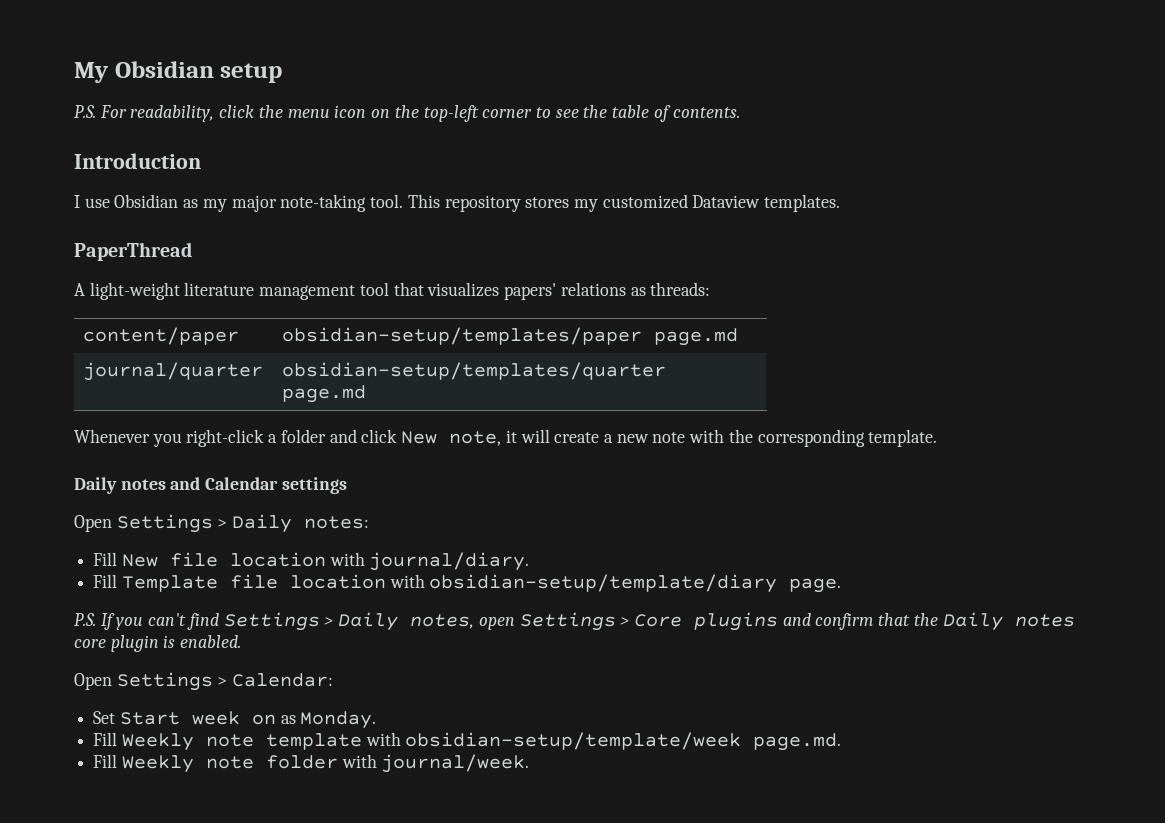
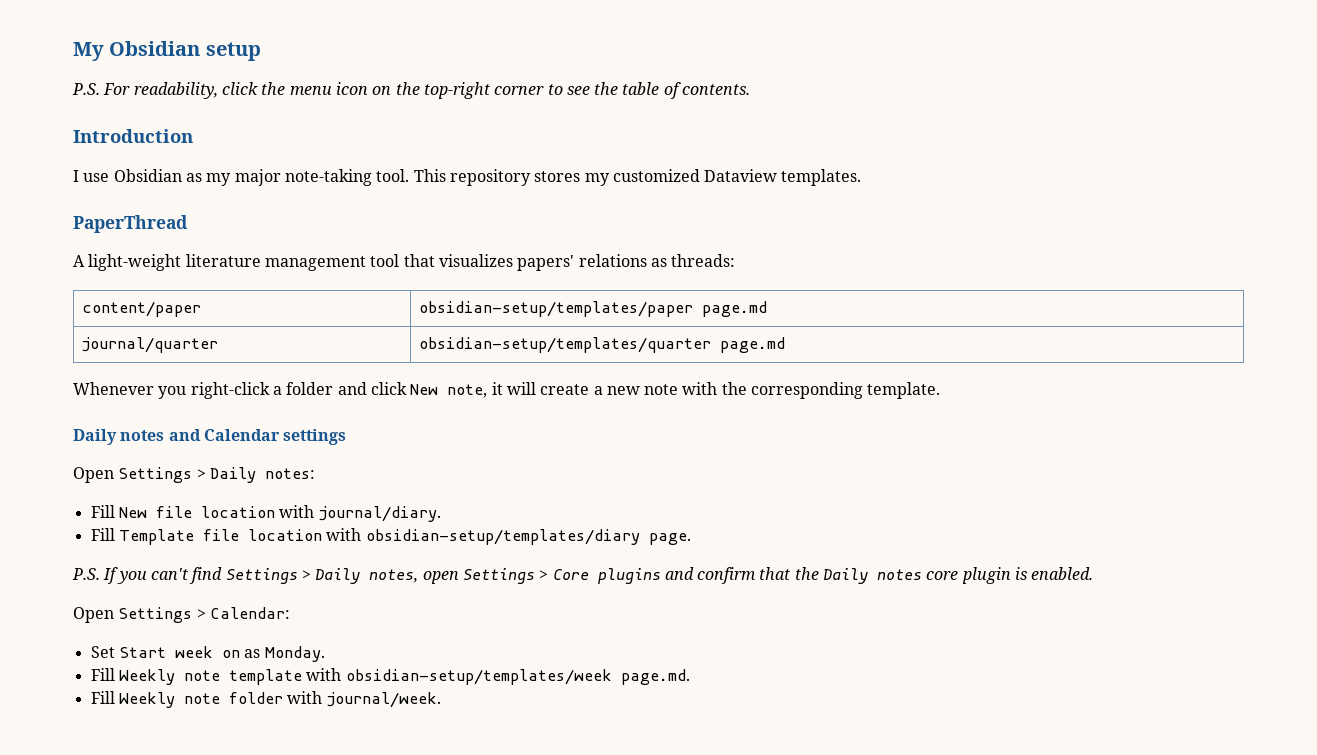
[423,105,479,122] top-left -> [423,82,490,99] top-right
[429,574,778,593] obsidian-setup/template/diary -> [365,529,640,545] obsidian-setup/templates/diary
[405,732,742,750] obsidian-setup/template/week -> [345,669,612,685] obsidian-setup/templates/week

